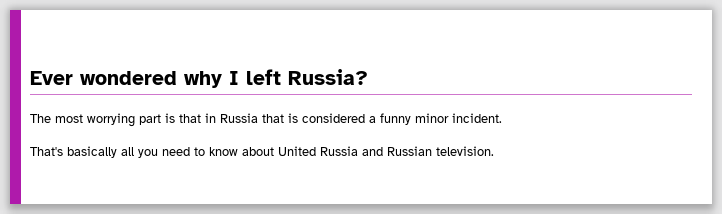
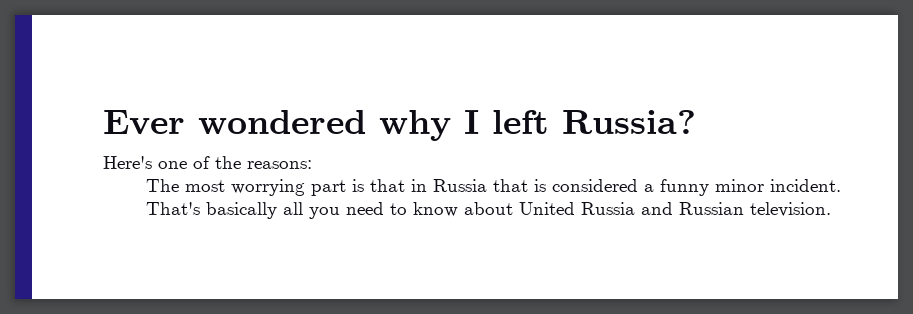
(368, 77) none -> [103,156,312,169] // Here's one of the reasons:

